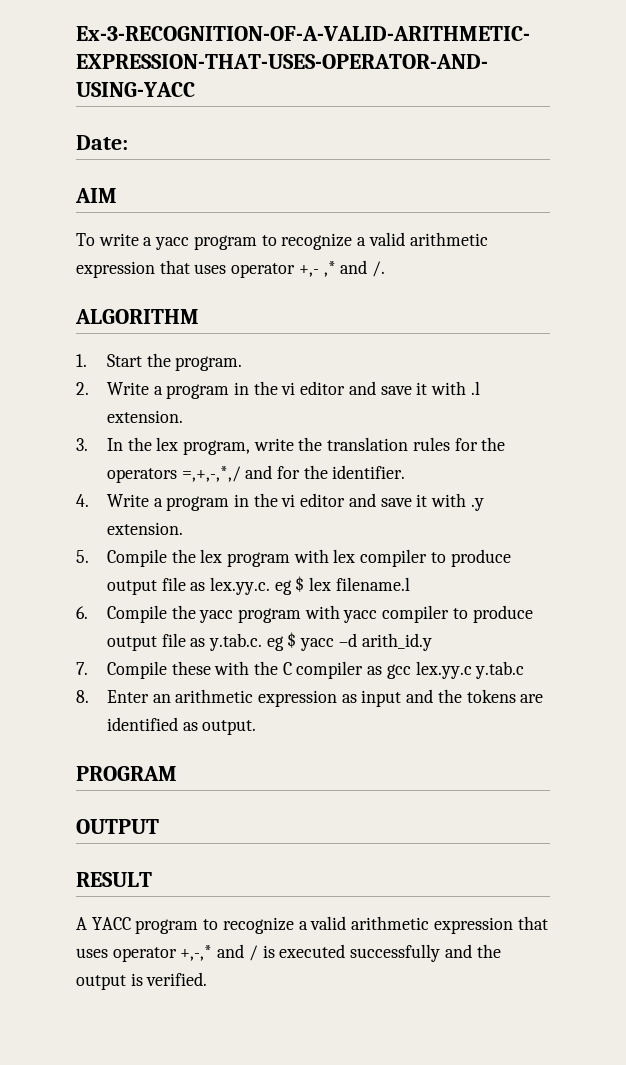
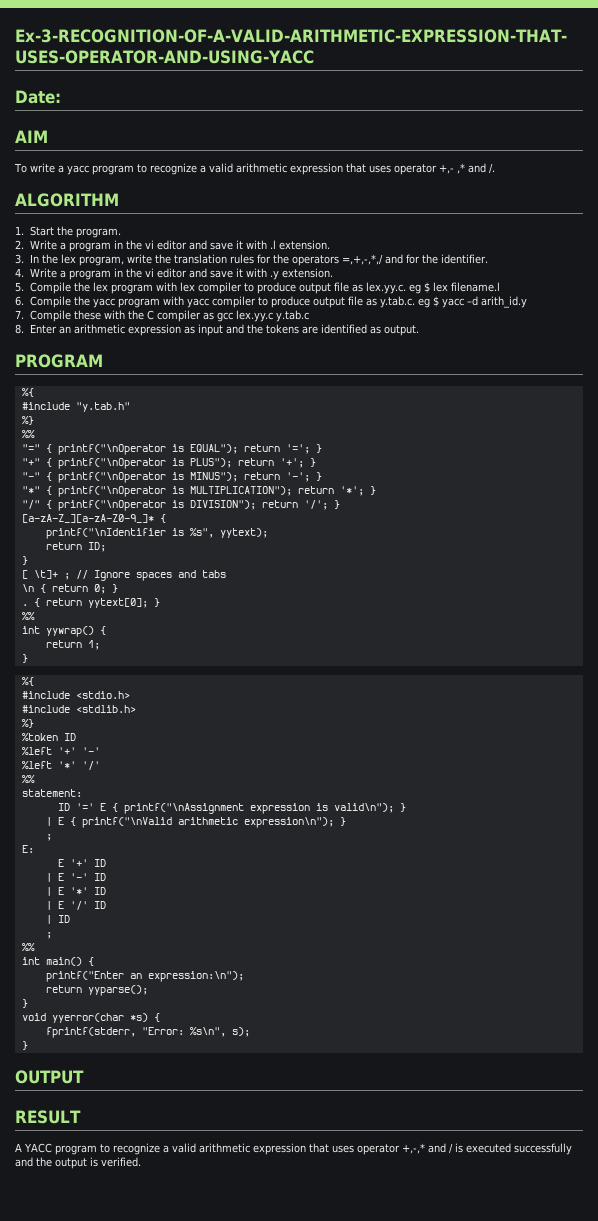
(177, 773) none -> [21,388,34,397] [21,402,130,412] [21,416,34,425] [21,430,35,438] [21,444,322,455] [21,458,316,469] [21,472,322,483] [21,486,376,497] [21,500,340,511] [21,514,166,523] [45,528,268,539] [45,542,106,552] [21,556,28,565] [21,570,226,581] [21,584,118,594] [21,598,160,608] [21,612,35,620] [21,626,106,637] [45,640,100,650] [21,654,28,663] [21,677,34,686] [21,691,130,699] [21,705,136,713] [21,719,34,728] [21,733,76,741] [21,747,100,755] [21,761,100,770] [21,775,35,783] [21,789,82,797] [57,803,406,814] [45,817,346,828] [45,834,52,841] [21,845,34,853] [57,859,106,867] [45,873,106,882] [45,887,106,896] [45,901,106,910] [45,915,70,924] [45,932,52,939] [21,943,35,951] [21,957,94,966] [45,971,244,982] [45,985,148,996] [21,999,28,1008] [21,1013,160,1023] [45,1027,250,1038] [21,1041,28,1050] // %{ // #include "y.tab.h" // %} // %% // "=" { printf("\nOperator is EQUAL"); return '='; } // "+" { printf("\nOperator is PLUS"); return '+'; } // "-" { printf("\nOperator is MINUS"); return '-'; } // "*" { printf("\nOperator is MULTIPLICATION"); return '*'; } // "/" { printf("\nOperator is DIVISION"); return '/'; } // [a-zA-Z_][a-zA-Z0-9_]* { // printf("\nIdentifier is %s", yytext); // return ID; // } // [ \t]+ ; // Ignore spaces and tabs // \n { return 0; } // . { return yytext[0]; } // %% // int yywrap() { // return 1; // } // %{ // #include <stdio.h> // #include <stdlib.h> // %} // %token ID // %left '+' '-' // %left '*' '/' // %% // statement: // ID '=' E { printf("\nAssignment expression is valid\n"); } // | E { printf("\nValid arithmetic expression\n"); } // ; // E: // E '+' ID // | E '-' ID // | E '*' ID // | E '/' ID // | ID // ; // %% // int main() { // printf("Enter an expression:\n"); // return yyparse(); // } // void yyerror(char *s) { // fprintf(stderr, "Error: %s\n", s); // }

